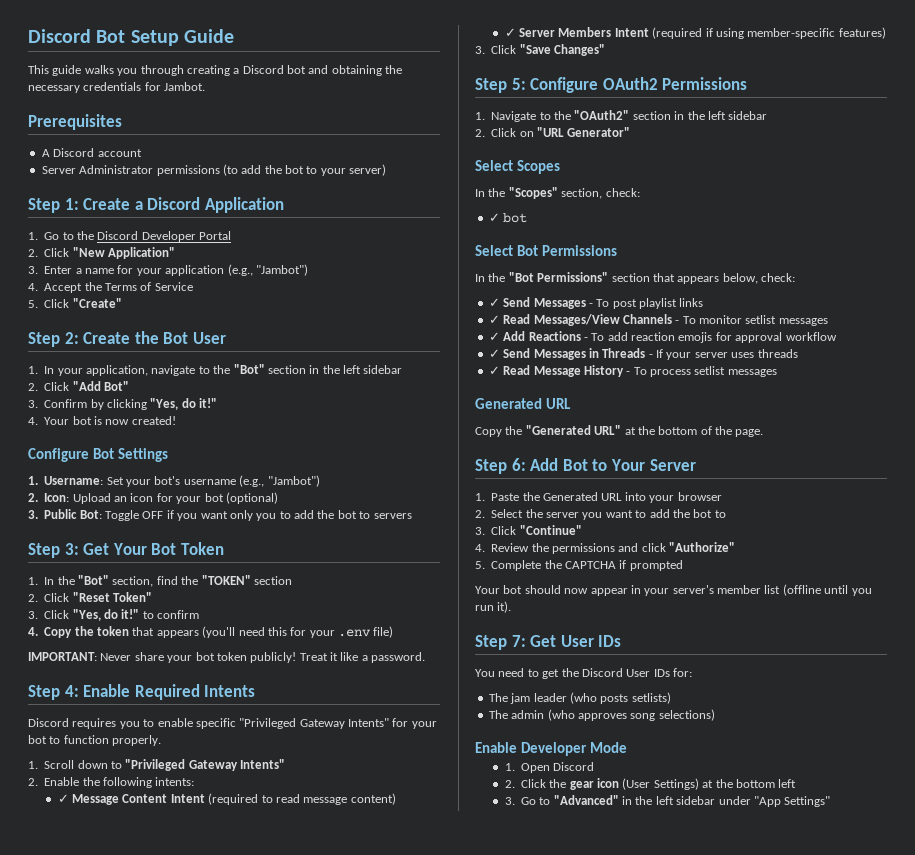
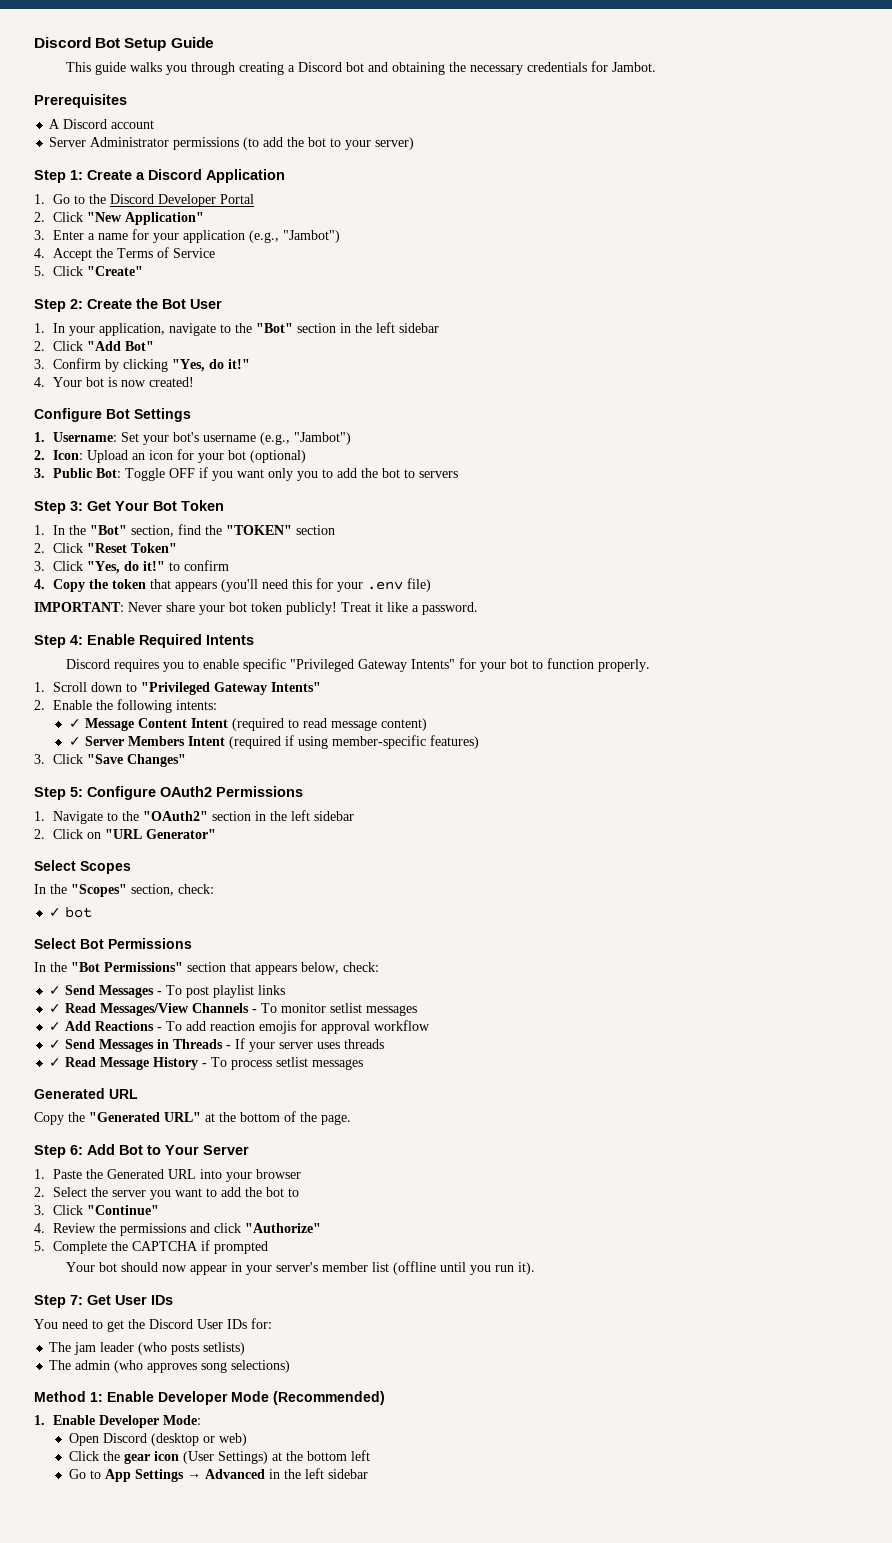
(715, 715) none -> [34,1391,103,1402] Method 1:
[504,763,515,771] // 1. -> [273,1391,385,1405] [34,1415,202,1428] (Recommended) // 1. Enable Developer Mode: //
[504,780,515,788] // 2. -> [150,1433,247,1446] (desktop or web) //
[504,795,831,807] 3. Go to "Advanced" in the left sidebar under "App Settings" -> [68,1468,368,1482] Go to App Settings → Advanced in the left sidebar

